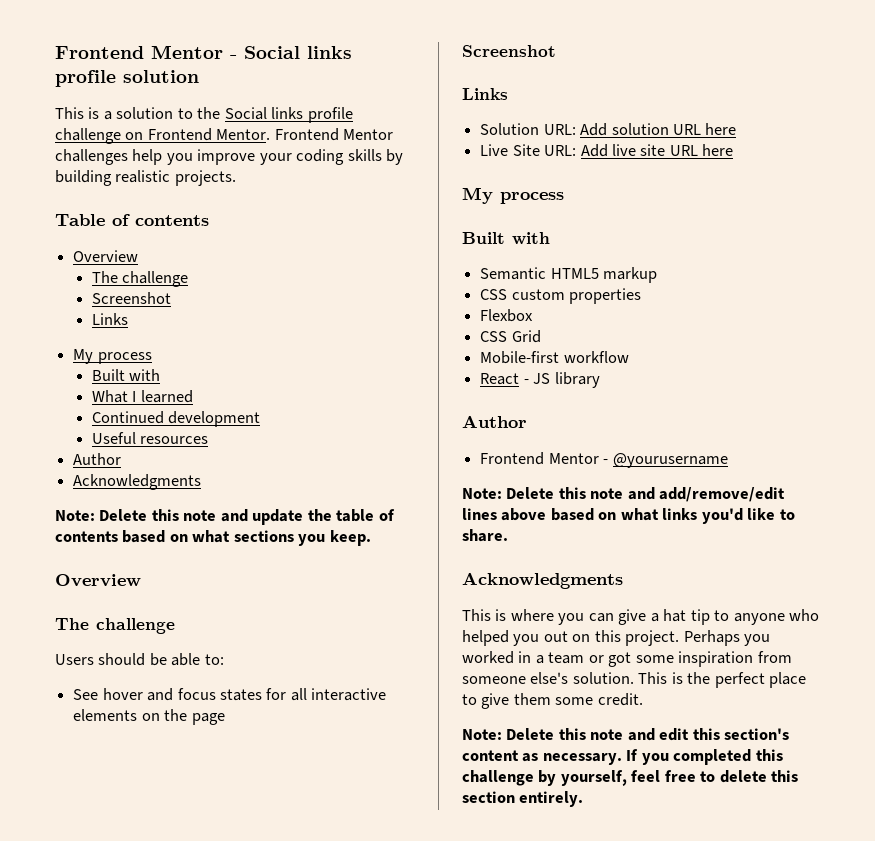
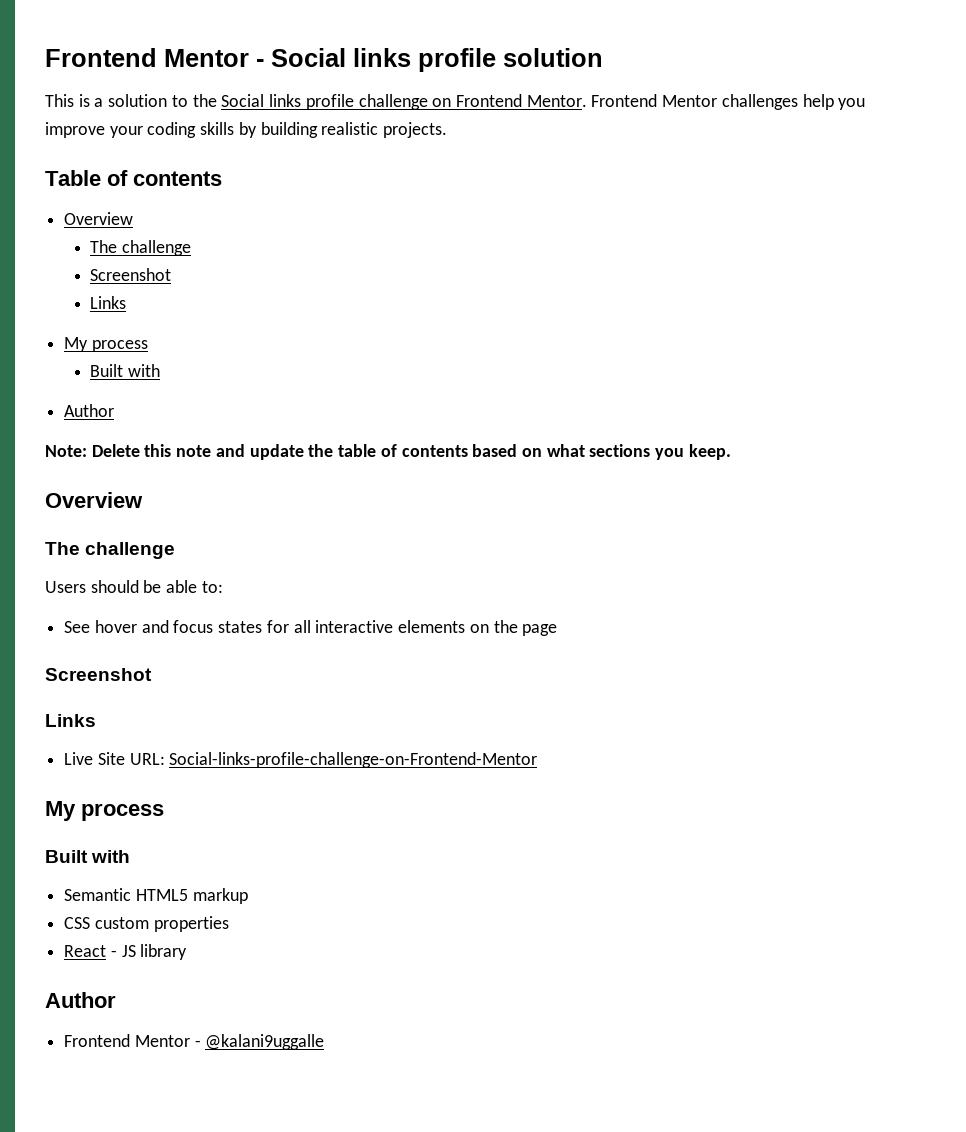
[91,390,193,403] [91,411,261,427] [91,432,209,444] [73,453,122,465] [73,474,202,490] // What I learned // Continued development // Useful resources // Author // Acknowledgments -> [64,404,115,417] // Author
[480,123,737,136] [480,144,734,157] Solution URL: Add solution URL here // Live Site URL: Add live site URL here -> [64,752,538,768] Live Site URL: Social-links-profile-challenge-on-Frontend-Mentor
[480,309,534,322] [480,330,541,343] [480,351,629,364] // Flexbox // CSS Grid // Mobile-first workflow -> (229, 924) none
[612,453,728,468] [462,487,786,502] [462,508,795,524] [462,529,508,542] [462,572,623,589] [462,609,820,625] [462,630,771,646] [462,651,792,667] [462,672,807,688] [462,693,643,709] [462,728,790,741] [462,749,783,765] [462,770,799,786] [462,791,584,807] @yourusername // Note: Delete this note and add/remove/edit lines above based on what links you'd like to share. // Acknowledgments // This is where you can give a hat tip to anyone who helped you out on this project. Perhaps you worked in a team or got some inspiration from someone else's solution. This is the perfect place to give them some credit. // Note: Delete this note and edit this section's content as necessary. If you completed this challenge by yourself, feel free to delete this section entirely. -> [205,1034,325,1050] @kalani9uggalle

